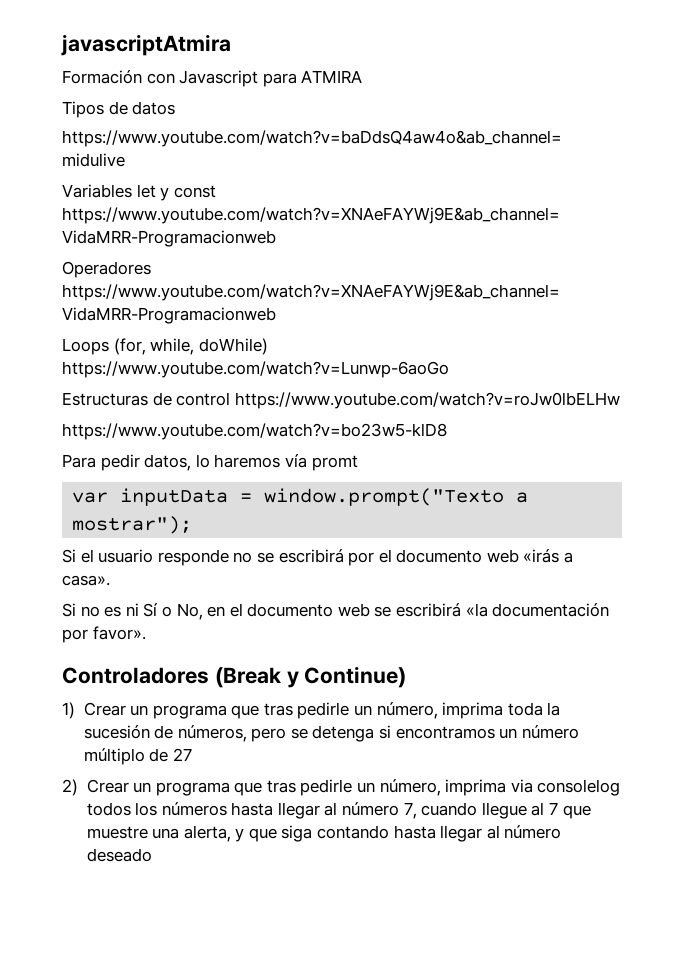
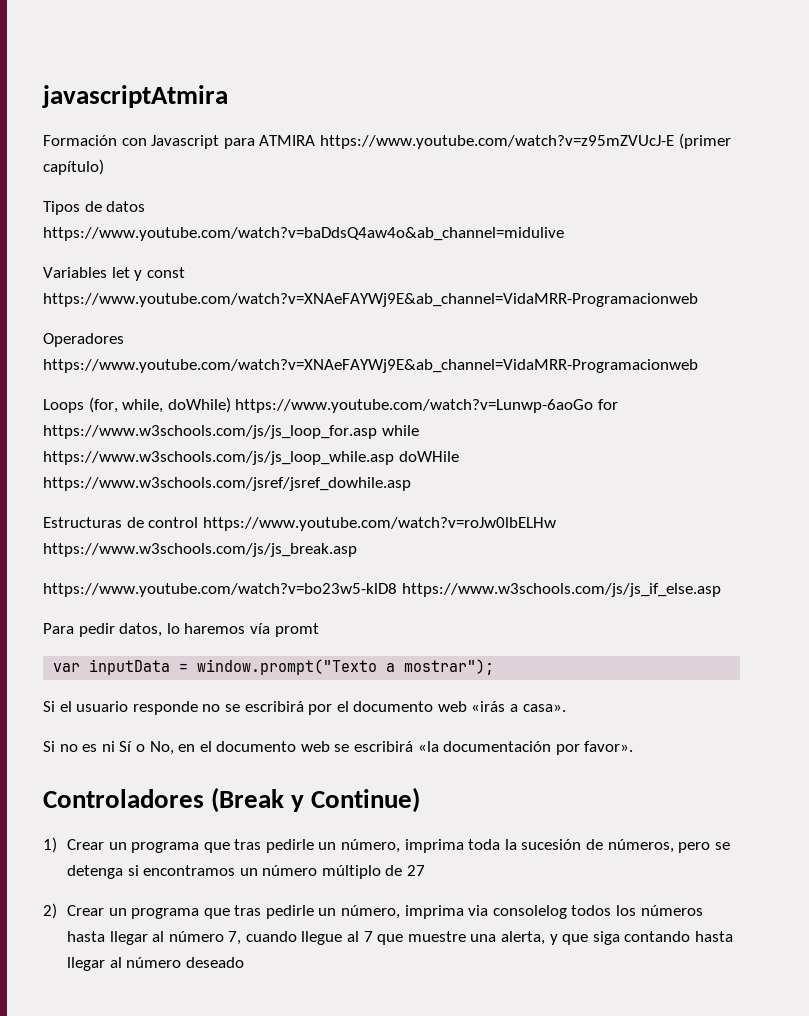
(363, 76) none -> [319,133,731,149] [43,159,104,175] https://www.youtube.com/watch?v=z95mZVUcJ-E (primer capítulo)
(449, 369) none -> [597,399,618,410] [43,425,419,439] [43,451,459,465] [43,477,411,491] for https://www.w3schools.com/js/js_loop_for.asp while https://www.w3schools.com/js/js_loop_while.asp doWHile https://www.w3schools.com/jsref/jsref_dowhile.asp
(620, 400) none -> [43,543,357,557] https://www.w3schools.com/js/js_break.asp
(447, 431) none -> [401,583,721,597] https://www.w3schools.com/js/js_if_else.asp

